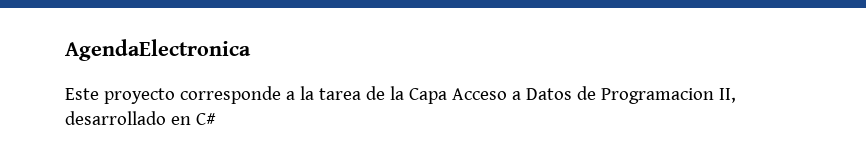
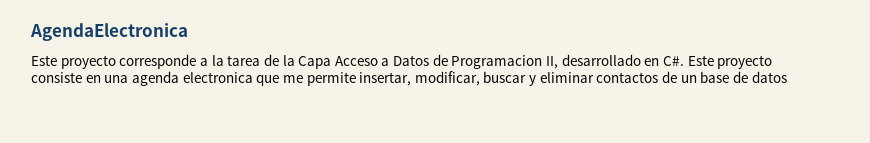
[195,113,216,125] C# -> [662,55,773,69] [31,71,787,86] C#. Este proyecto consiste en una agenda electronica que me permite insertar, modificar, buscar y eliminar contactos de un base de datos

